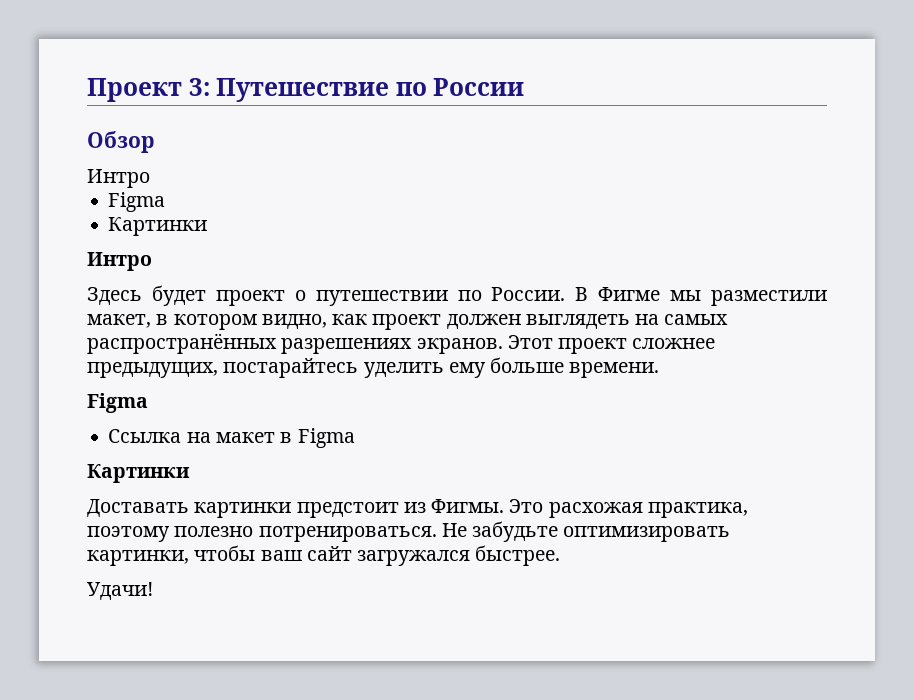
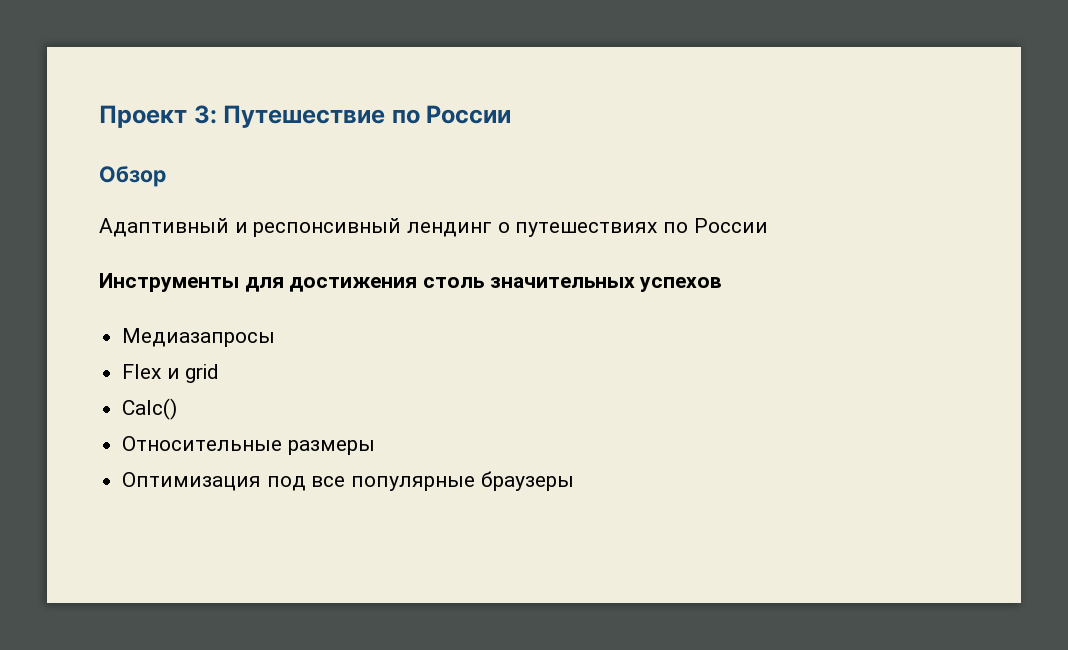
[87,169,150,188] [108,192,166,212] [108,217,208,236] [87,252,152,271] [87,285,827,306] [87,314,729,330] [87,333,716,354] [87,357,660,378] [87,393,148,413] [108,428,355,448] [87,464,190,483] [87,499,748,518] [87,521,731,542] [87,545,561,566] [87,582,153,600] Интро // Figma // Картинки // Интро // Здесь будет проект о путешествии по России. В Фигме мы разместили макет, в котором видно, как проект должен выглядеть на самых распространённых разрешениях экранов. Этот проект сложнее предыдущих, постарайтесь уделить ему больше времени. // Figma // Ссылка на макет в Figma // Картинки // Доставать картинки предстоит из Фигмы. Это расхожая практика, поэтому полезно потренироваться. Не забудьте оптимизировать картинки, чтобы ваш сайт загружался быстрее. // Удачи! -> [99,218,768,237] [99,273,723,292] [122,328,276,347] [122,364,220,383] [122,398,178,420] [122,436,375,455] [122,471,574,491] Адаптивный и респонсивный лендинг о путешествиях по России // Инструменты для достижения столь значительных успехов // Медиазапросы // Flex и grid // Calc() // Относительные размеры // Оптимизация под все популярные браузеры

